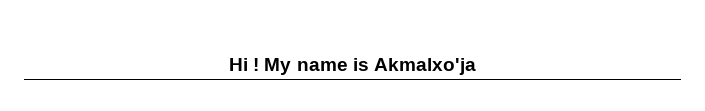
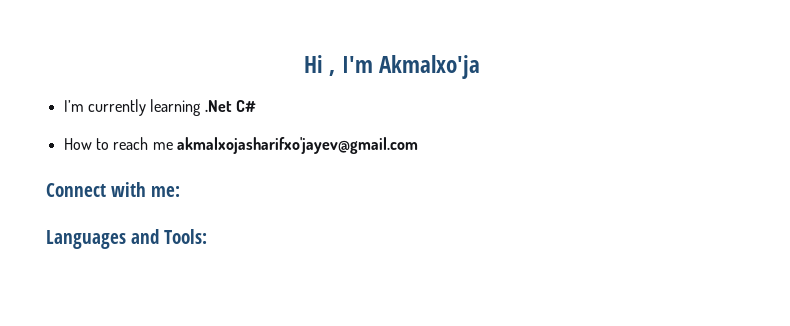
[253,58,476,75] ! My name is Akmalxo'ja -> [329,55,480,79] [63,99,256,116] [63,137,418,154] [46,182,180,197] [46,229,207,249] , I'm Akmalxo'ja // I’m currently learning .Net C# // How to reach me akmalxojasharifxo'jayev@gmail.com // Connect with me: // Languages and Tools:

